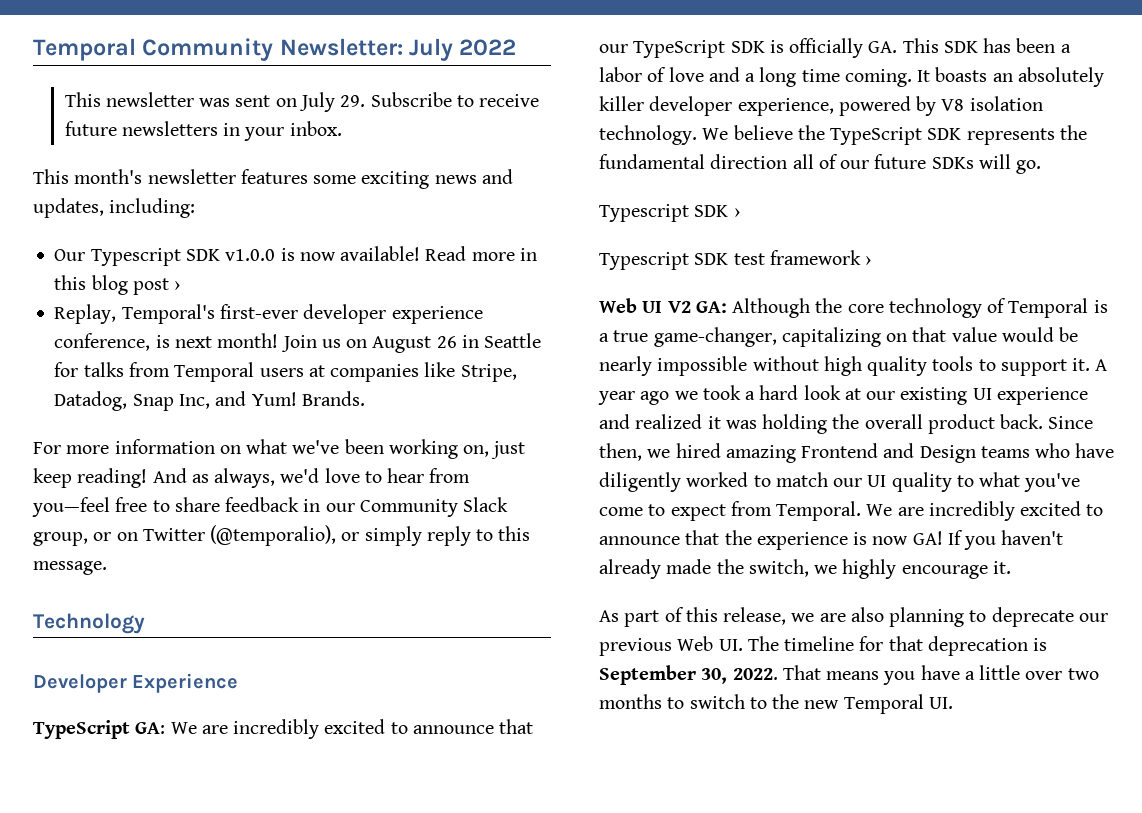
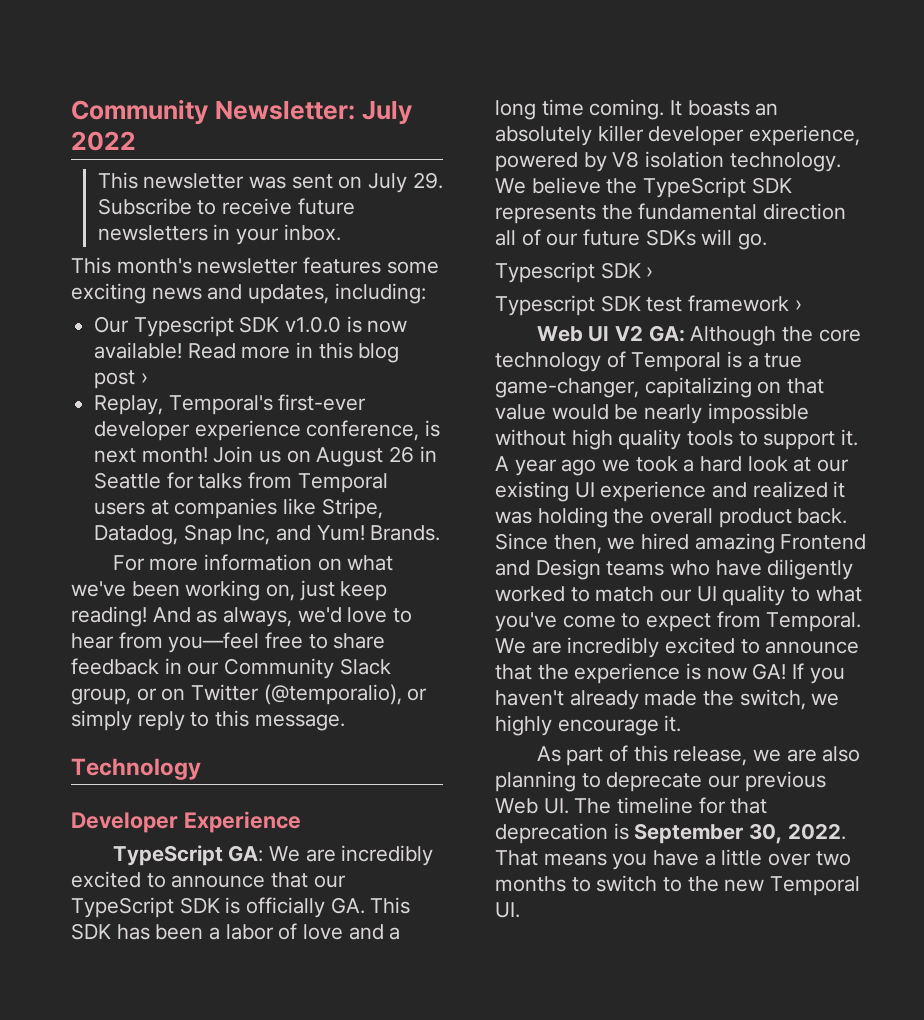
[33,38,136,61] Temporal -> (71, 112) none

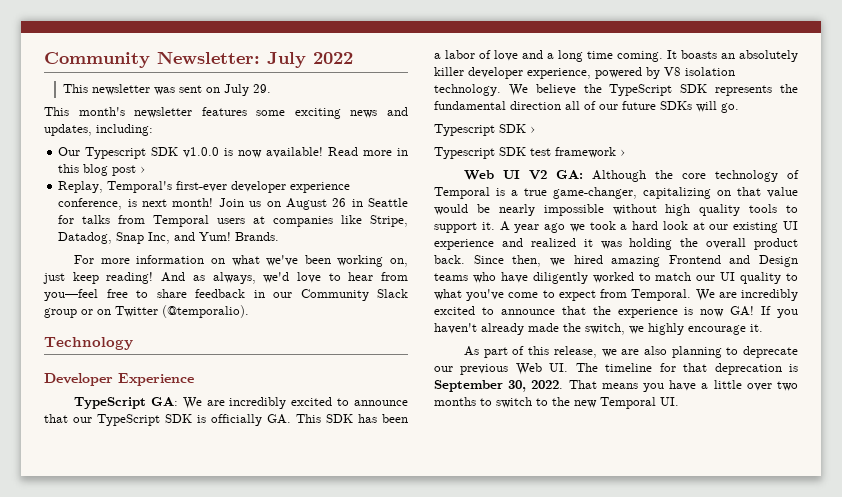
[97,198,355,215] [97,224,341,245] Subscribe to receive future newsletters in your inbox. -> (271, 88) none
[71,688,131,705] group, -> [44,308,77,318] group
[263,684,428,705] [71,710,345,731] (@temporalio), or simply reply to this message. -> [162,305,249,318] (@temporalio).

